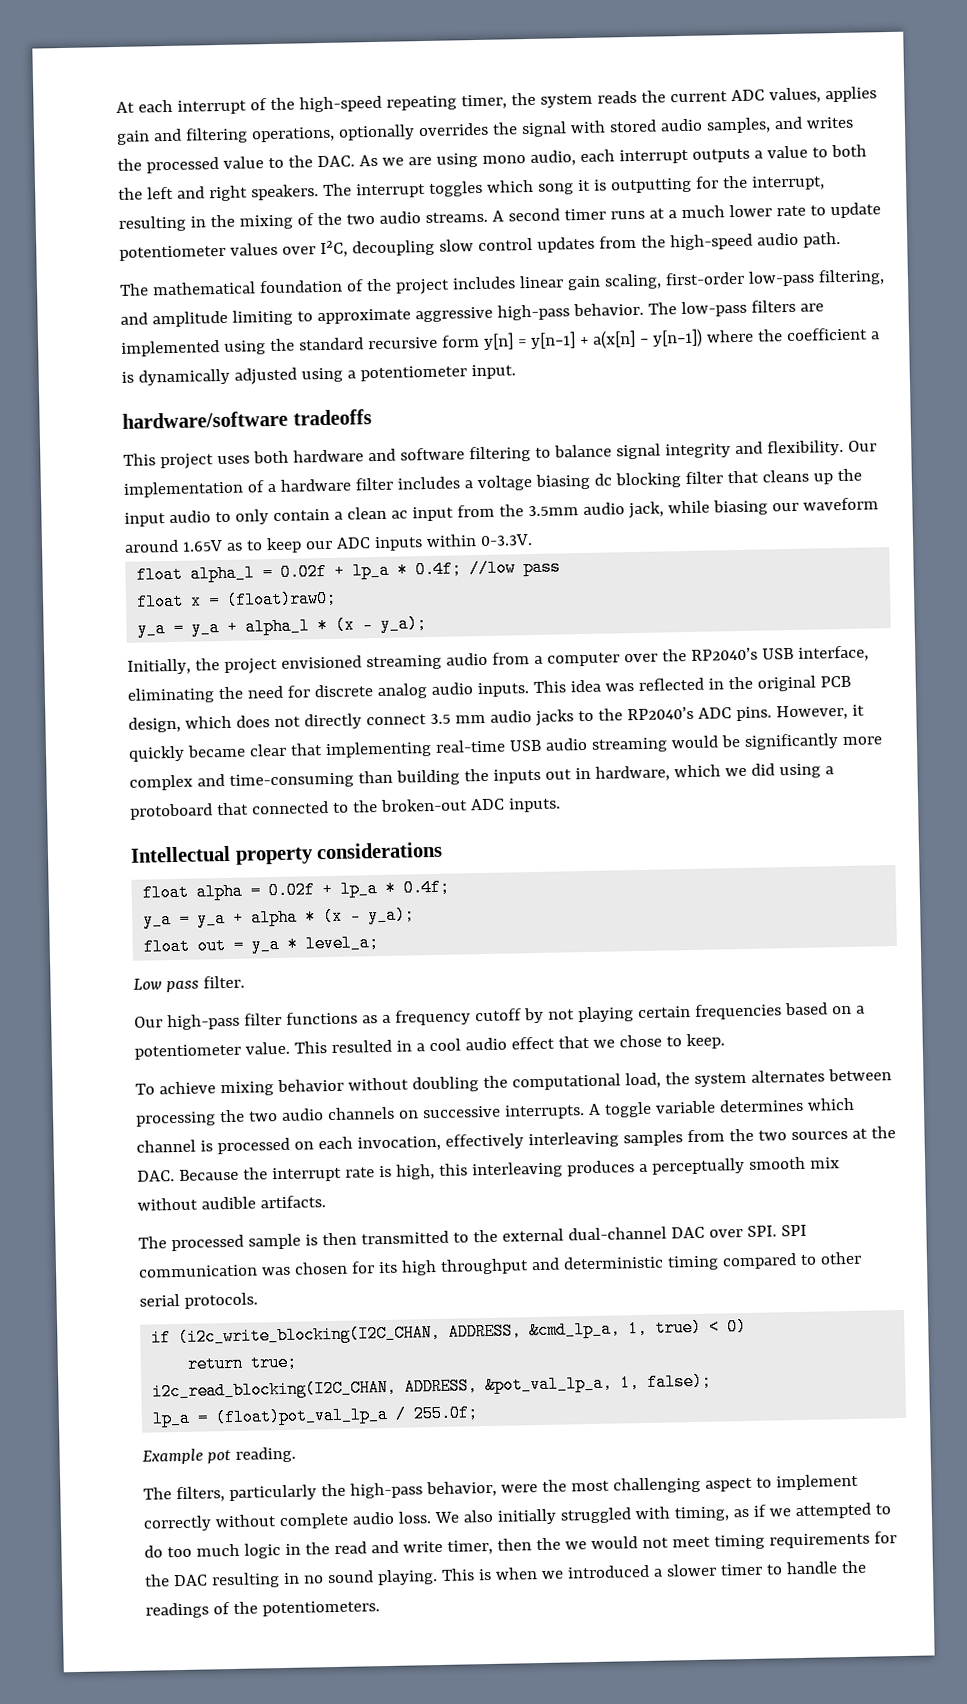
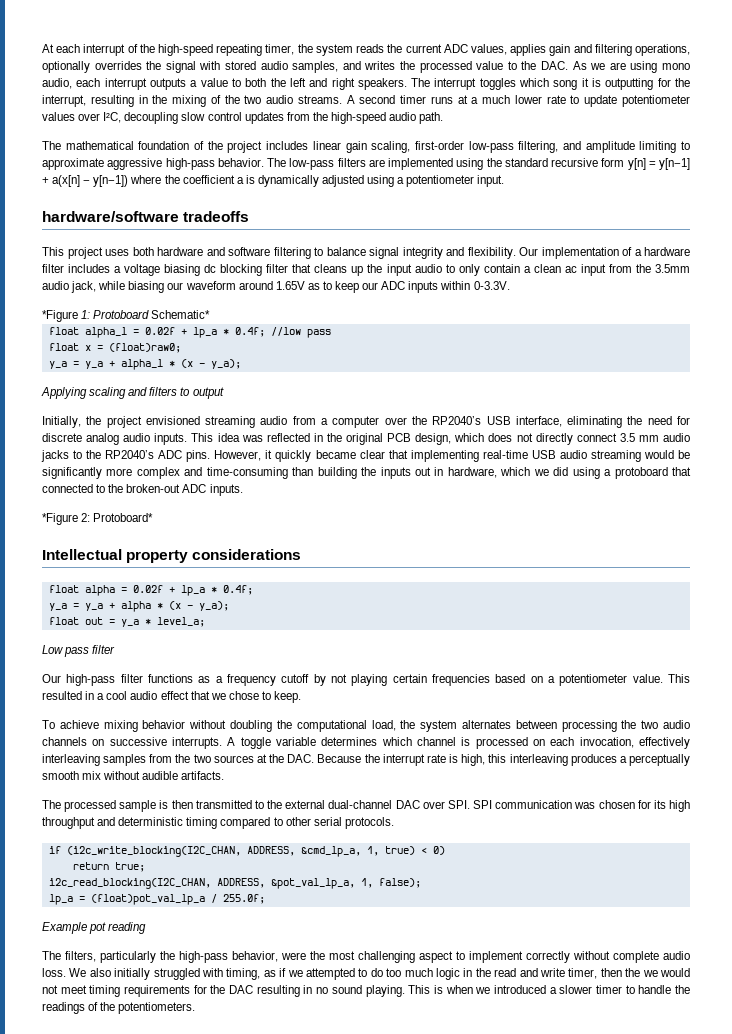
(533, 540) none -> [42,310,211,322] // *Figure 1: Protoboard Schematic*
(428, 624) none -> [41,387,224,399] // Applying scaling and filters to output
(561, 805) none -> [42,513,154,525] // *Figure 2: Protoboard*
[202,975,245,989] filter. -> [92,645,116,654] filter
[234,1446,296,1463] reading. -> [108,922,147,934] reading

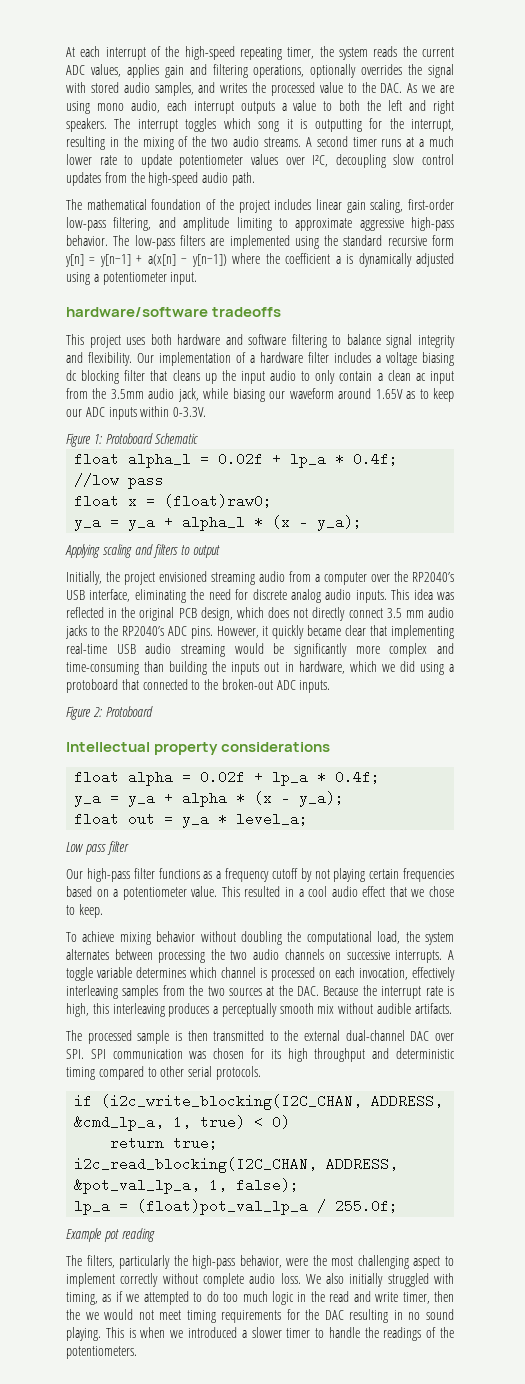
[42,310,78,322] *Figure -> [66,433,91,447] Figure
[151,310,211,319] Schematic* -> [155,433,199,444] Schematic
[42,513,154,525] *Figure 2: Protoboard* -> [66,706,153,720] Figure 2: Protoboard

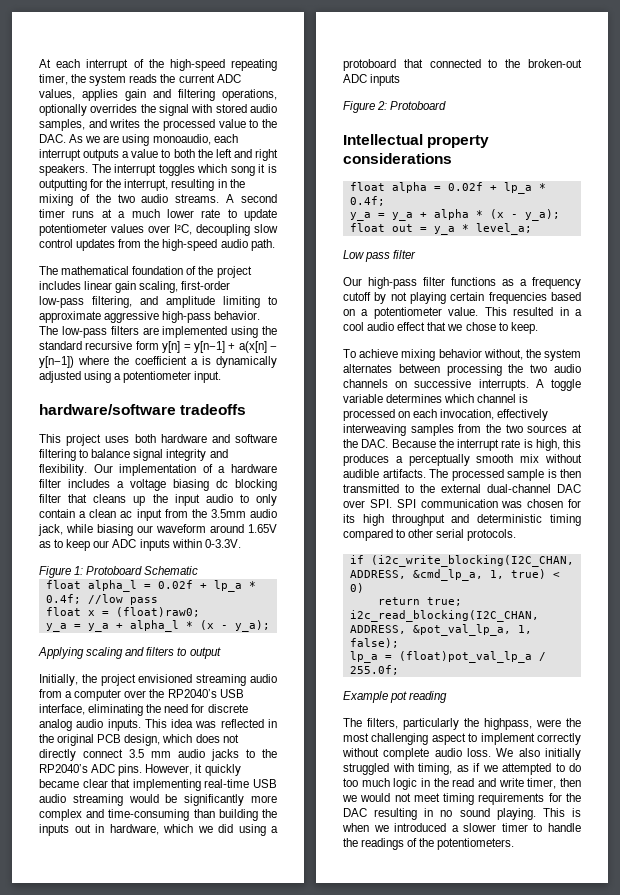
[96,100,160,113] mono audio, -> [152,134,211,145] monoaudio,
[299,680,331,693] inputs. -> [370,74,401,86] inputs
[200,931,401,945] without doubling the computational load, -> [483,349,523,360] without,
[66,985,118,999] interleaving -> [343,424,406,436] interweaving
[112,1003,165,1017] interleaving -> (581, 443) none
(452, 1008) // -> (426, 473) none
[192,1255,282,1269] high-pass behavior, -> [484,718,532,730] highpass,
[66,1309,80,1320] the -> (581, 782) none

